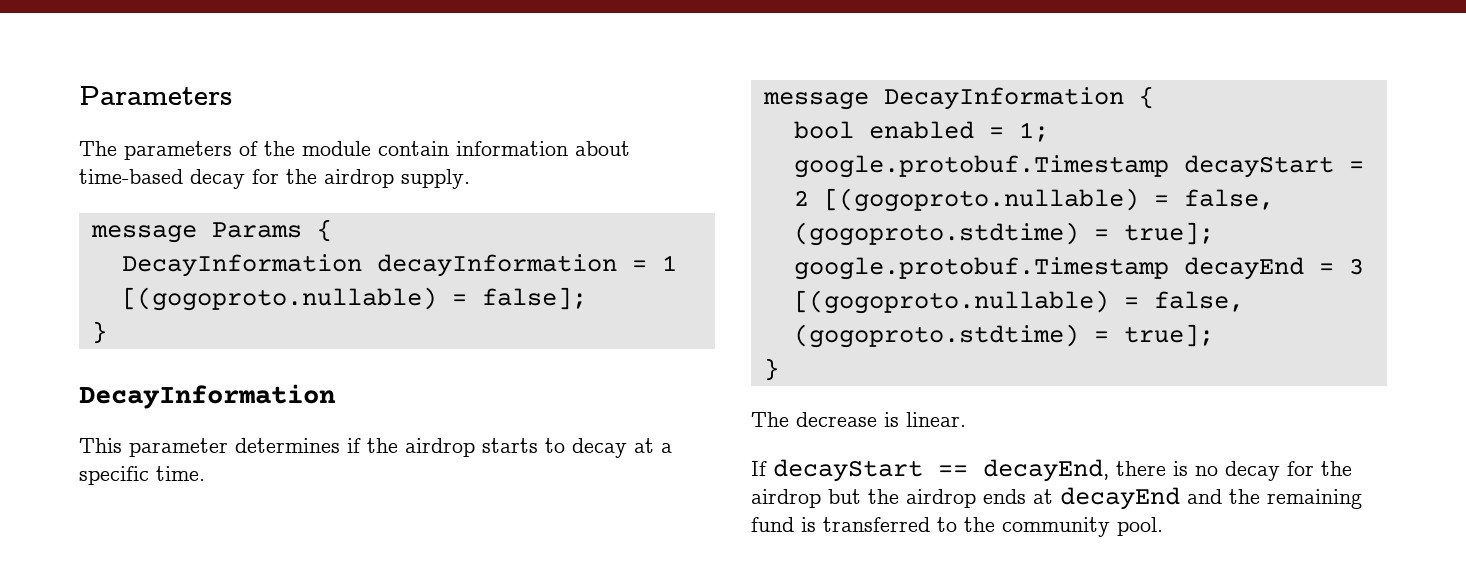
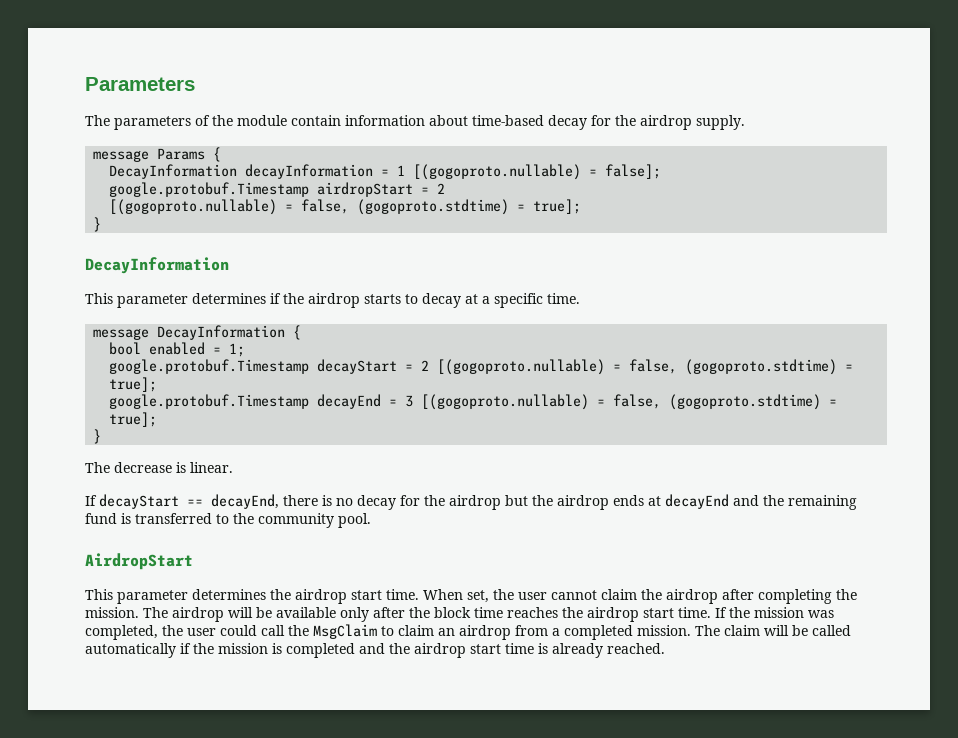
(587, 298) none -> [109,182,446,197] [109,199,582,215] // google.protobuf.Timestamp airdropStart = 2 // [(gogoproto.nullable) = false, (gogoproto.stdtime) = true];
(1163, 526) none -> [85,553,193,570] [85,589,857,604] [85,607,834,622] [85,624,851,640] [85,643,665,658] // AirdropStart // This parameter determines the airdrop start time. When set, the user cannot claim the airdrop after completing the mission. The airdrop will be available only after the block time reaches the airdrop start time. If the mission was completed, the user could call the MsgClaim to claim an airdrop from a completed mission. The claim will be called automatically if the mission is completed and the airdrop start time is already reached.

